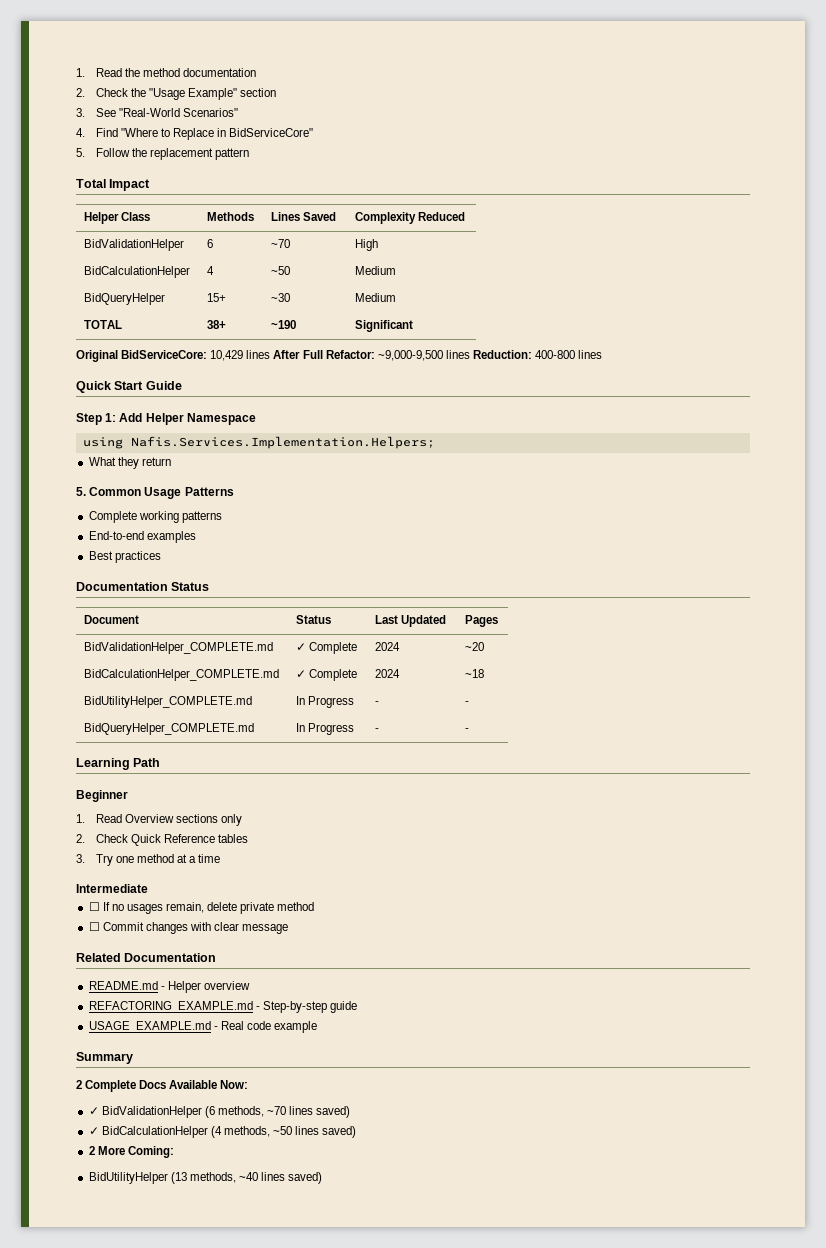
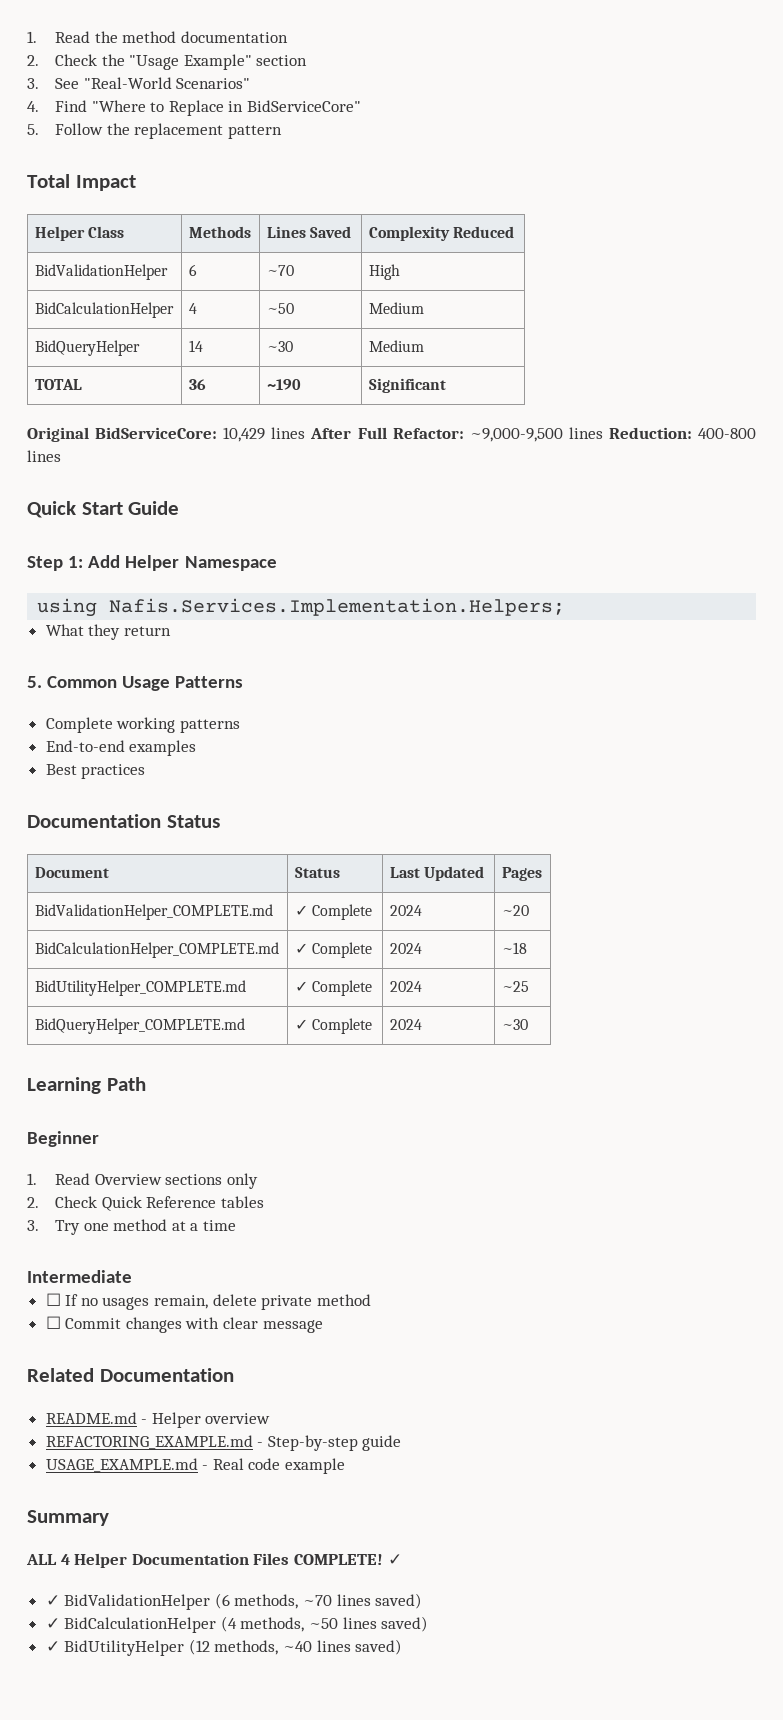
[207,293,227,302] 15+ -> [188,340,203,352] 14
[207,320,227,329] 38+ -> [188,379,206,390] 36
[296,696,355,708] [375,701,380,705] [465,701,470,705] [84,723,255,735] [296,723,355,735] [375,728,380,732] [465,728,470,732] In Progress | - | - // BidQueryHelper_COMPLETE.md | In Progress | - | - -> [294,980,372,996] [389,981,422,992] [501,981,529,992] [34,1018,245,1034] [294,1018,372,1034] [389,1019,422,1030] [501,1019,528,1030] ✓ Complete | 2024 | ~25 // BidQueryHelper_COMPLETE.md | ✓ Complete | 2024 | ~30
[76,1080,249,1092] 2 Complete Docs Available Now: -> [26,1553,402,1568] ALL 4 Helper Documentation Files COMPLETE! ✓
[88,1146,174,1158] [88,1172,187,1184] 2 More Coming: // BidUtilityHelper (13 -> [45,1639,210,1656] ✓ BidUtilityHelper (12

